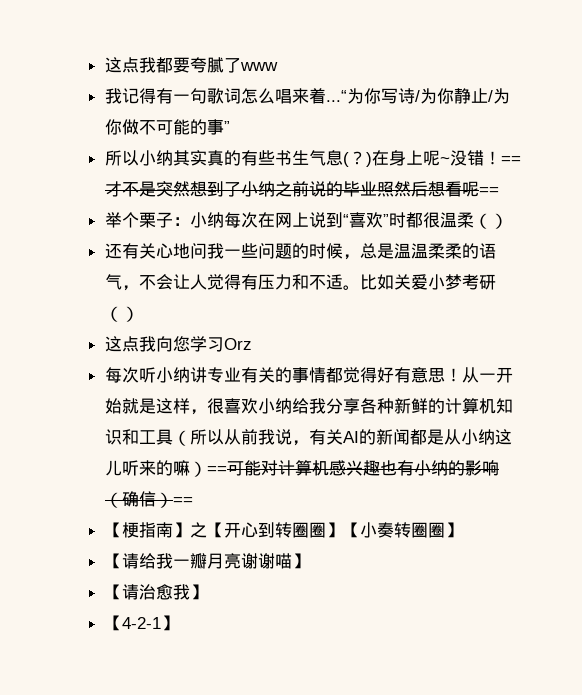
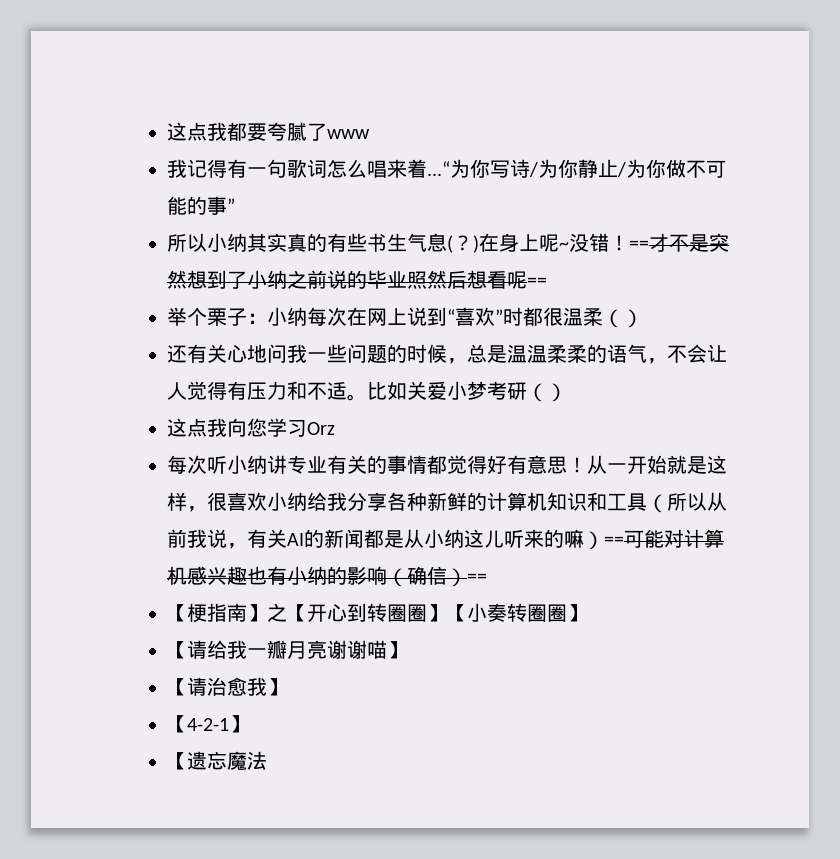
(178, 623) none -> [166,751,267,770] // 【遗忘魔法

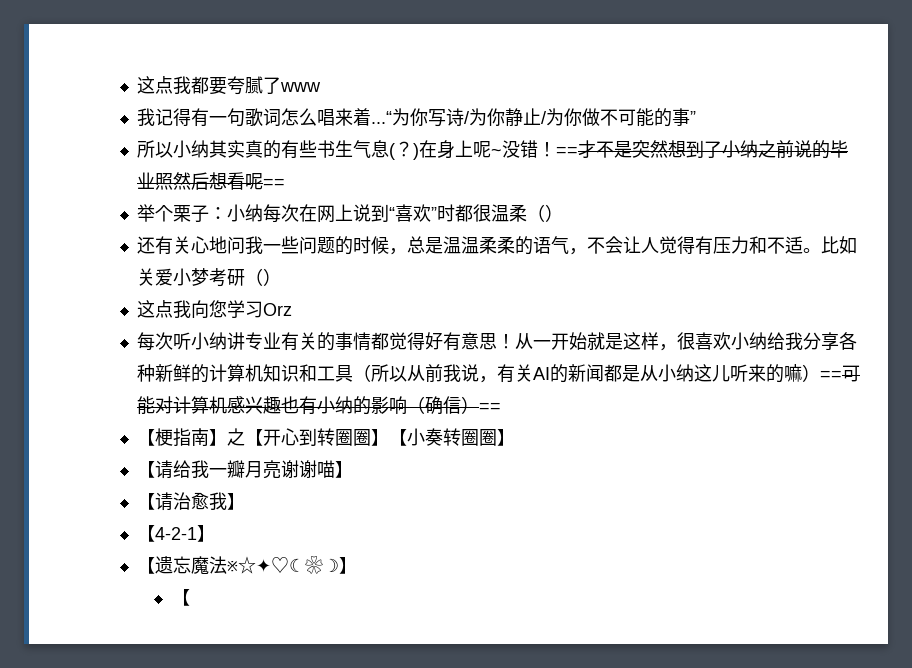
(267, 760) none -> [227,556,358,574] [171,589,190,606] ※☆✦♡☾❀☽】 // 【

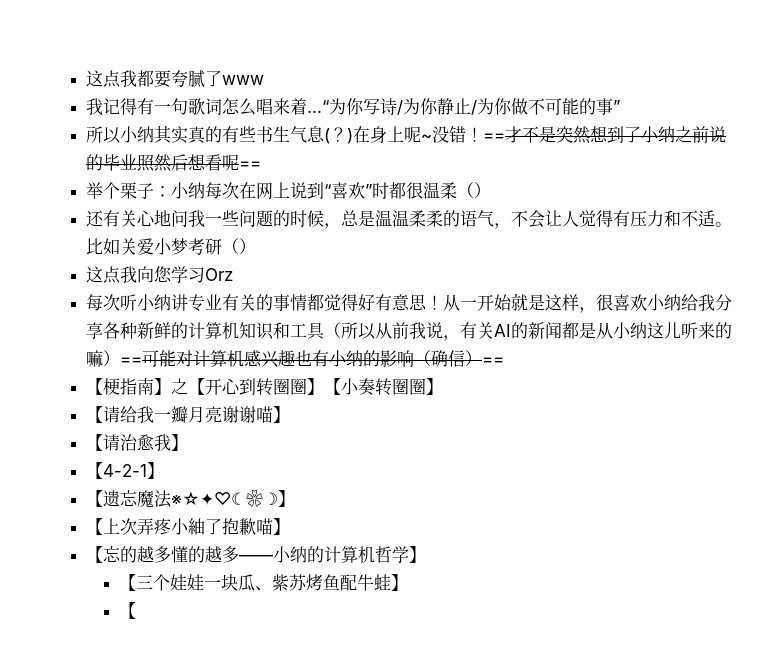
(358, 565) none -> [86,518,291,535] [86,546,427,563] [118,574,408,592] // 【上次弄疼小紬了抱歉喵】 // 【忘的越多懂的越多——小纳的计算机哲学】 // 【三个娃娃一块瓜、紫苏烤鱼配牛蛙】

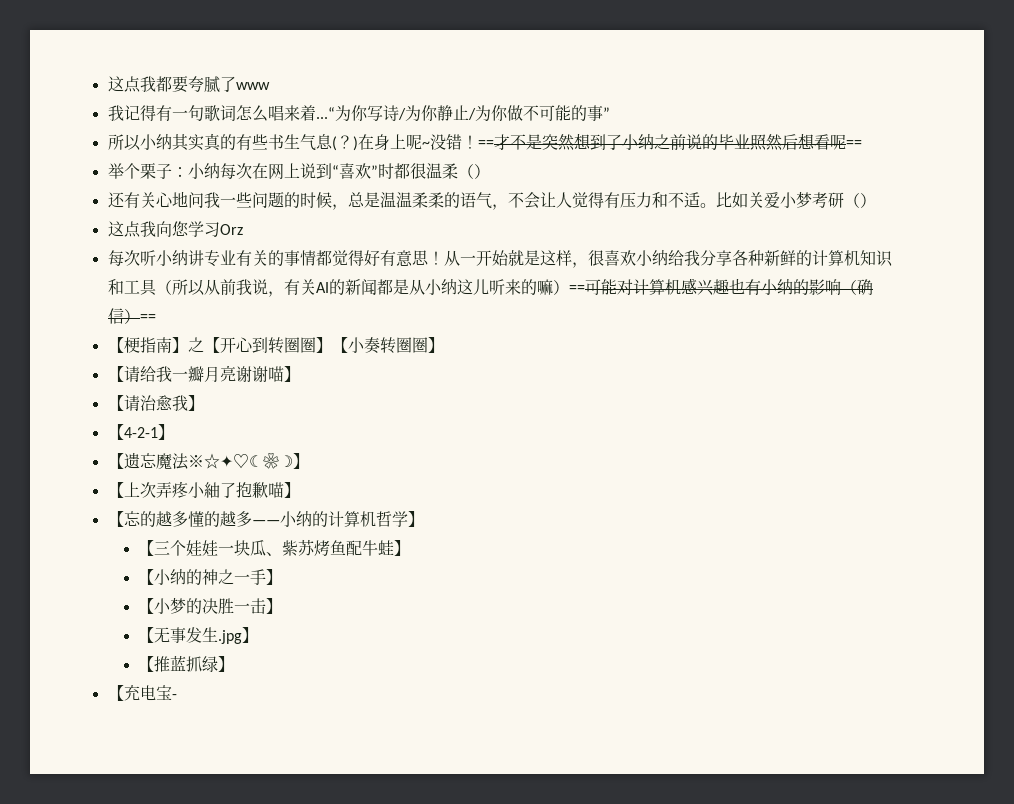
(136, 610) none -> [154,568,283,585] [138,597,283,614] [138,627,259,644] [138,655,235,672] [107,685,177,701] 小纳的神之一手】 // 【小梦的决胜一击】 // 【无事发生.jpg】 // 【推蓝抓绿】 // 【充电宝-

